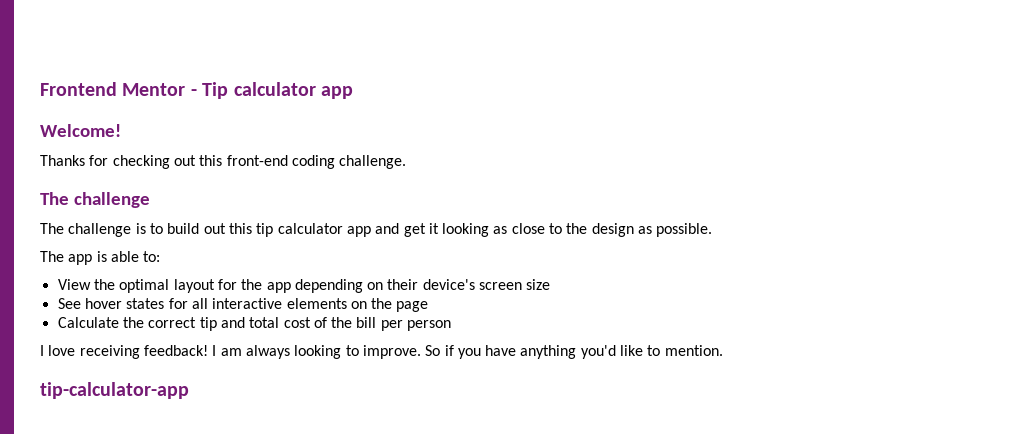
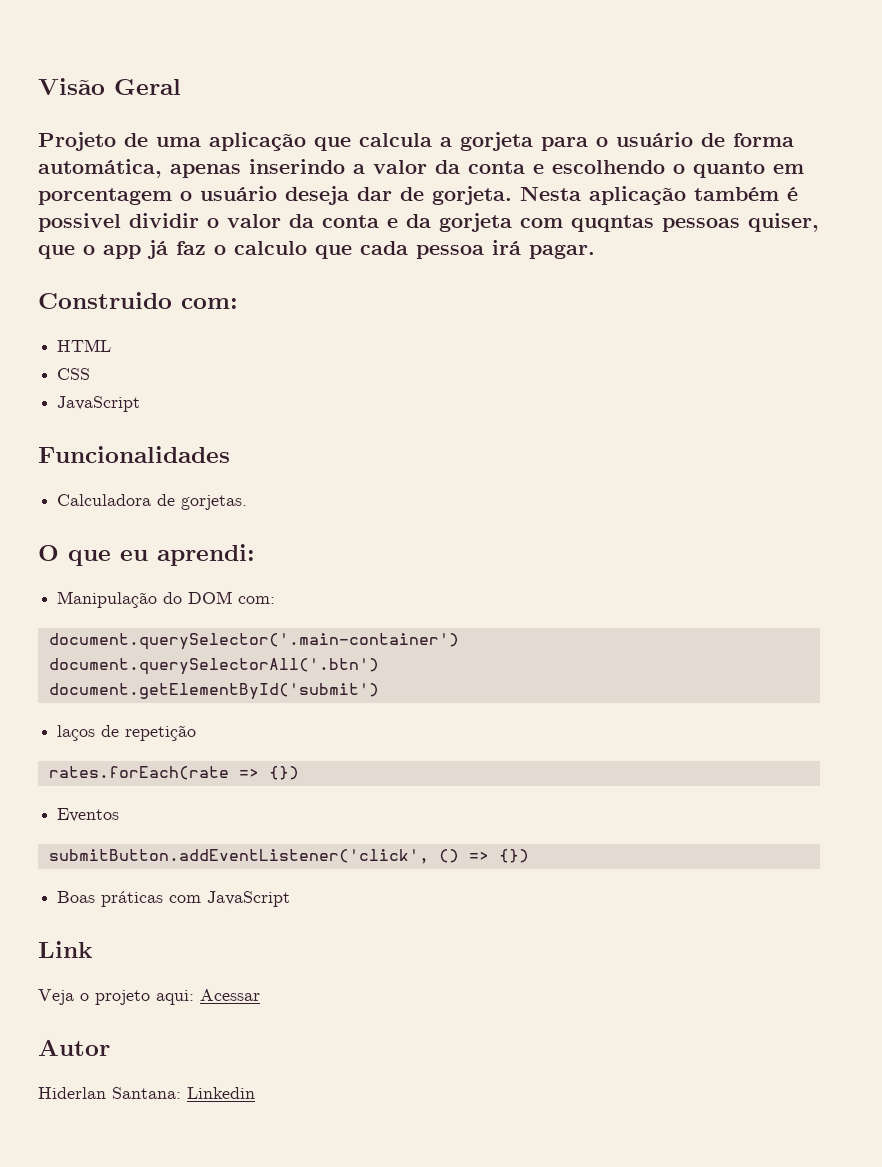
[40,82,353,99] [40,124,121,137] [40,155,407,169] [40,192,150,208] [40,223,713,237] [40,251,161,265] [57,279,551,293] [57,298,429,312] [57,317,452,331] [40,345,723,359] [40,382,189,399] Frontend Mentor - Tip calculator app // Welcome! // Thanks for checking out this front-end coding challenge. // The challenge // The challenge is to build out this tip calculator app and get it looking as close to the design as possible. // The app is able to: // View the optimal layout for the app depending on their device's screen size // See hover states for all interactive elements on the page // Calculate the correct tip and total cost of the bill per person // I love receiving feedback! I am always looking to improve. So if you have anything you'd like to mention. // tip-calculator-app -> [38,78,181,95] [38,132,794,151] [38,159,804,178] [38,186,798,205] [38,213,819,232] [38,240,595,259] [38,292,238,309] [57,339,112,352] [57,368,91,380] [57,396,141,412] [38,446,230,463] [57,494,248,510] [38,544,255,566] [57,591,276,608] [48,633,459,650] [48,658,379,675] [48,683,379,700] [57,725,197,741] [48,766,299,780] [57,808,120,822] [48,849,529,864] [57,891,291,907] [38,941,93,958] [38,989,260,1005] [38,1039,110,1056] [38,1087,255,1099] Visão Geral // Projeto de uma aplicação que calcula a gorjeta para o usuário de forma automática, apenas inserindo a valor da conta e escolhendo o quanto em porcentagem o usuário deseja dar de gorjeta. Nesta aplicação também é possivel dividir o valor da conta e da gorjeta com quqntas pessoas quiser, que o app já faz o calculo que cada pessoa irá pagar. // Construido com: // HTML // CSS // JavaScript // Funcionalidades // Calculadora de gorjetas. // O que eu aprendi: // Manipulação do DOM com: // document.querySelector('.main-container') // document.querySelectorAll('.btn') // document.getElementById('submit') // laços de repetição // rates.forEach(rate => {}) // Eventos // submitButton.addEventListener('click', () => {}) // Boas práticas com JavaScript // Link // Veja o projeto aqui: Acessar // Autor // Hiderlan Santana: Linkedin

